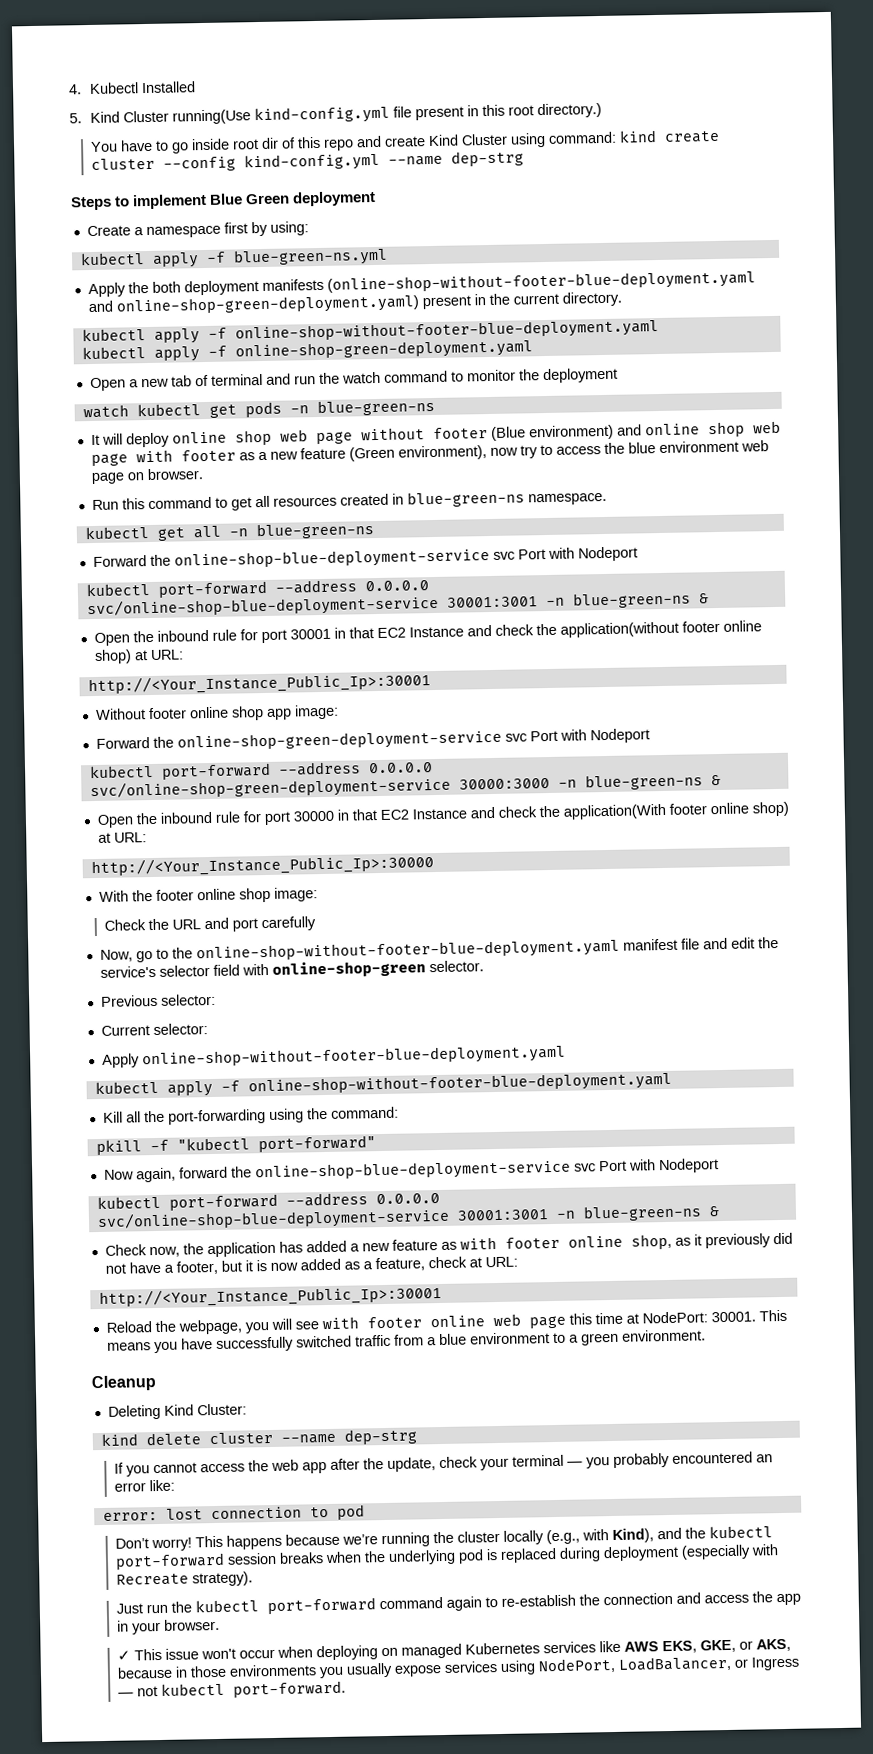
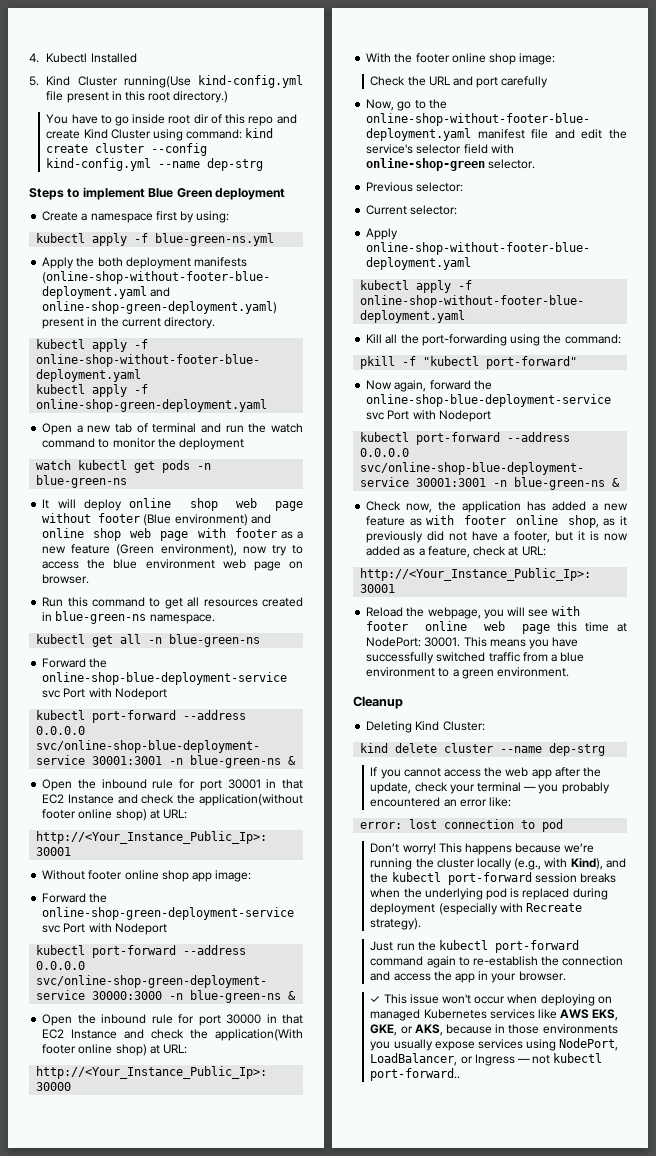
[232,1680,346,1698] port-forward. -> [370,1068,461,1081] port-forward..

